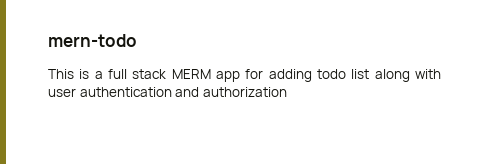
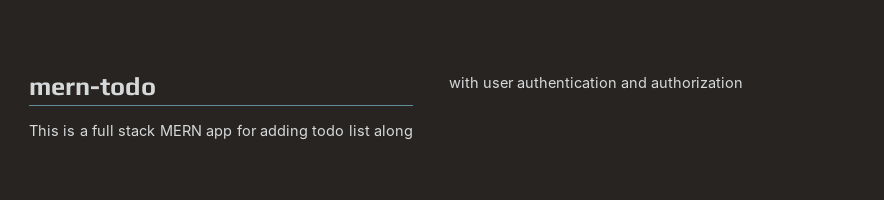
[171,69,211,79] MERM -> [159,125,202,136] MERN

